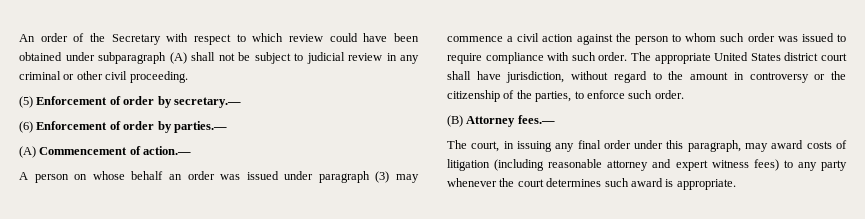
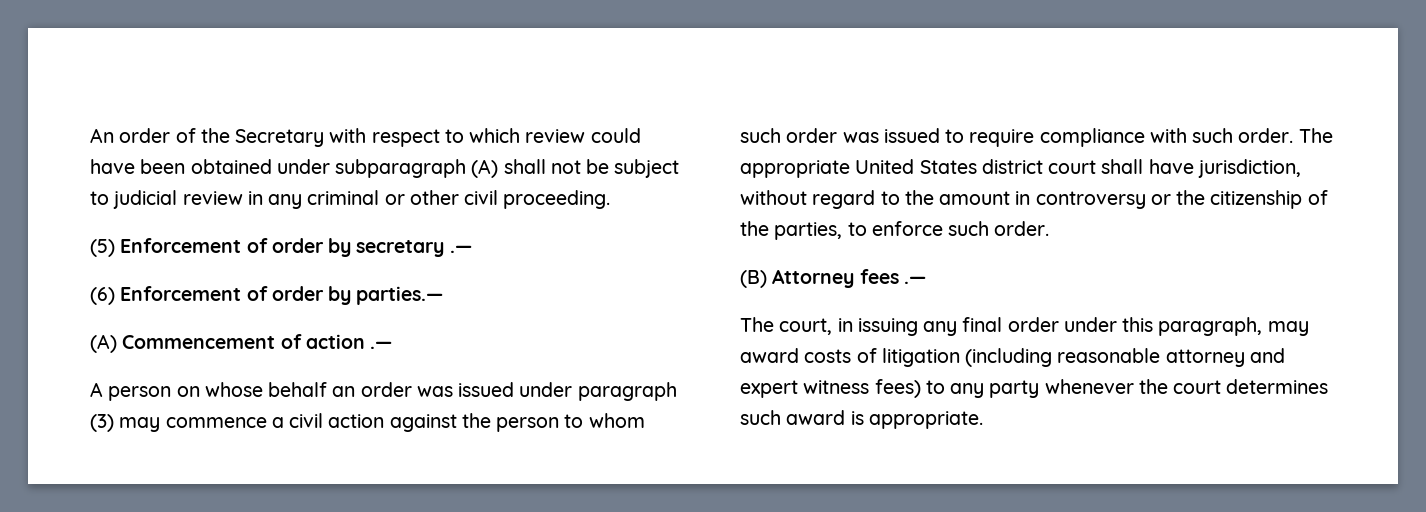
[173,97,241,108] secretary.— -> [356,240,472,257] secretary .—
[143,146,192,155] action.— -> [305,334,393,349] action .—
[517,115,555,124] fees.— -> [859,269,926,284] fees .—

